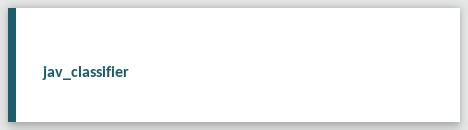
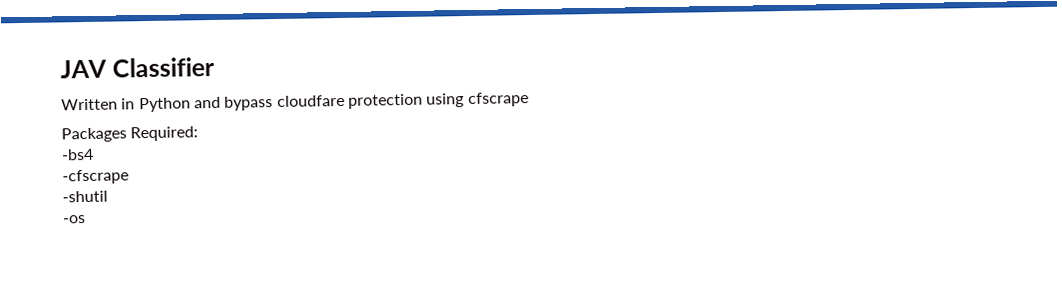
[42,66,129,80] jav_classifier -> [60,56,215,79] [61,92,529,113] [61,126,199,143] [61,148,94,161] [62,169,129,185] [62,190,108,203] [62,215,86,224] JAV Classifier // Written in Python and bypass cloudfare protection using cfscrape // Packages Required: // -bs4 // -cfscrape // -shutil // -os

